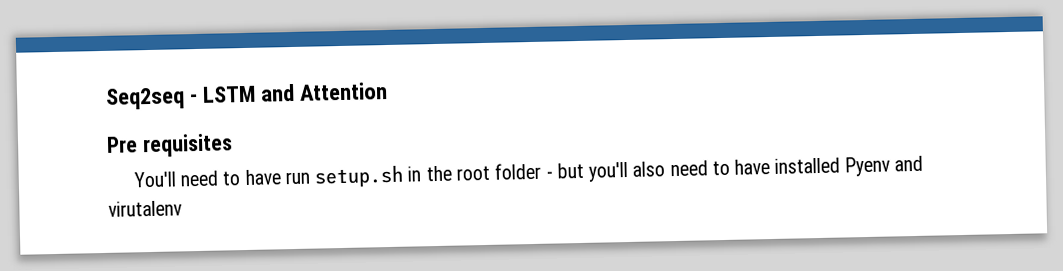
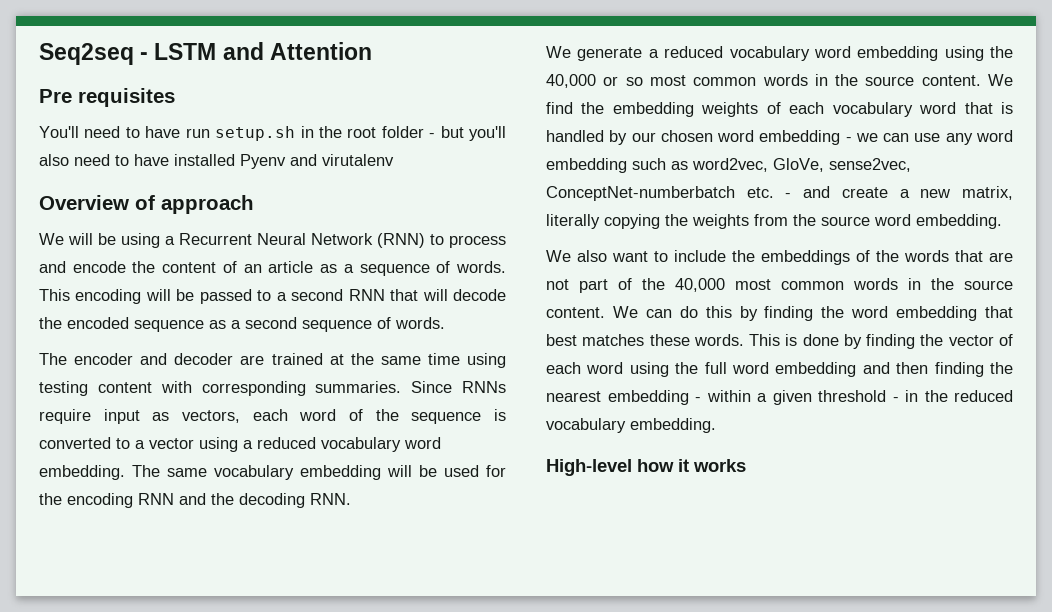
(182, 208) none -> [39,195,254,214] [39,233,506,248] [39,261,507,276] [39,289,506,304] [39,317,445,332] [39,353,507,368] [39,381,506,396] [39,409,507,424] [39,437,441,452] [39,465,506,480] [39,493,351,508] [546,46,1013,61] [546,74,1013,88] [546,102,1014,117] [546,130,1013,145] [546,158,911,173] [546,186,1013,201] [546,214,1002,229] [546,250,1013,265] [546,278,1013,293] [546,306,1013,321] [546,334,1013,349] [546,362,1013,377] [546,390,1013,405] [546,418,716,433] [546,459,746,476] // Overview of approach // We will be using a Recurrent Neural Network (RNN) to process and encode the content of an article as a sequence of words. This encoding will be passed to a second RNN that will decode the encoded sequence as a second sequence of words. // The encoder and decoder are trained at the same time using testing content with corresponding summaries. Since RNNs require input as vectors, each word of the sequence is converted to a vector using a reduced vocabulary word embedding. The same vocabulary embedding will be used for the encoding RNN and the decoding RNN. // We generate a reduced vocabulary word embedding using the 40,000 or so most common words in the source content. We find the embedding weights of each vocabulary word that is handled by our chosen word embedding - we can use any word embedding such as word2vec, GloVe, sense2vec, ConceptNet-numberbatch etc. - and create a new matrix, literally copying the weights from the source word embedding. // We also want to include the embeddings of the words that are not part of the 40,000 most common words in the source content. We can do this by finding the word embedding that best matches these words. This is done by finding the vector of each word using the full word embedding and then finding the nearest embedding - within a given threshold - in the reduced vocabulary embedding. // High-level how it works

